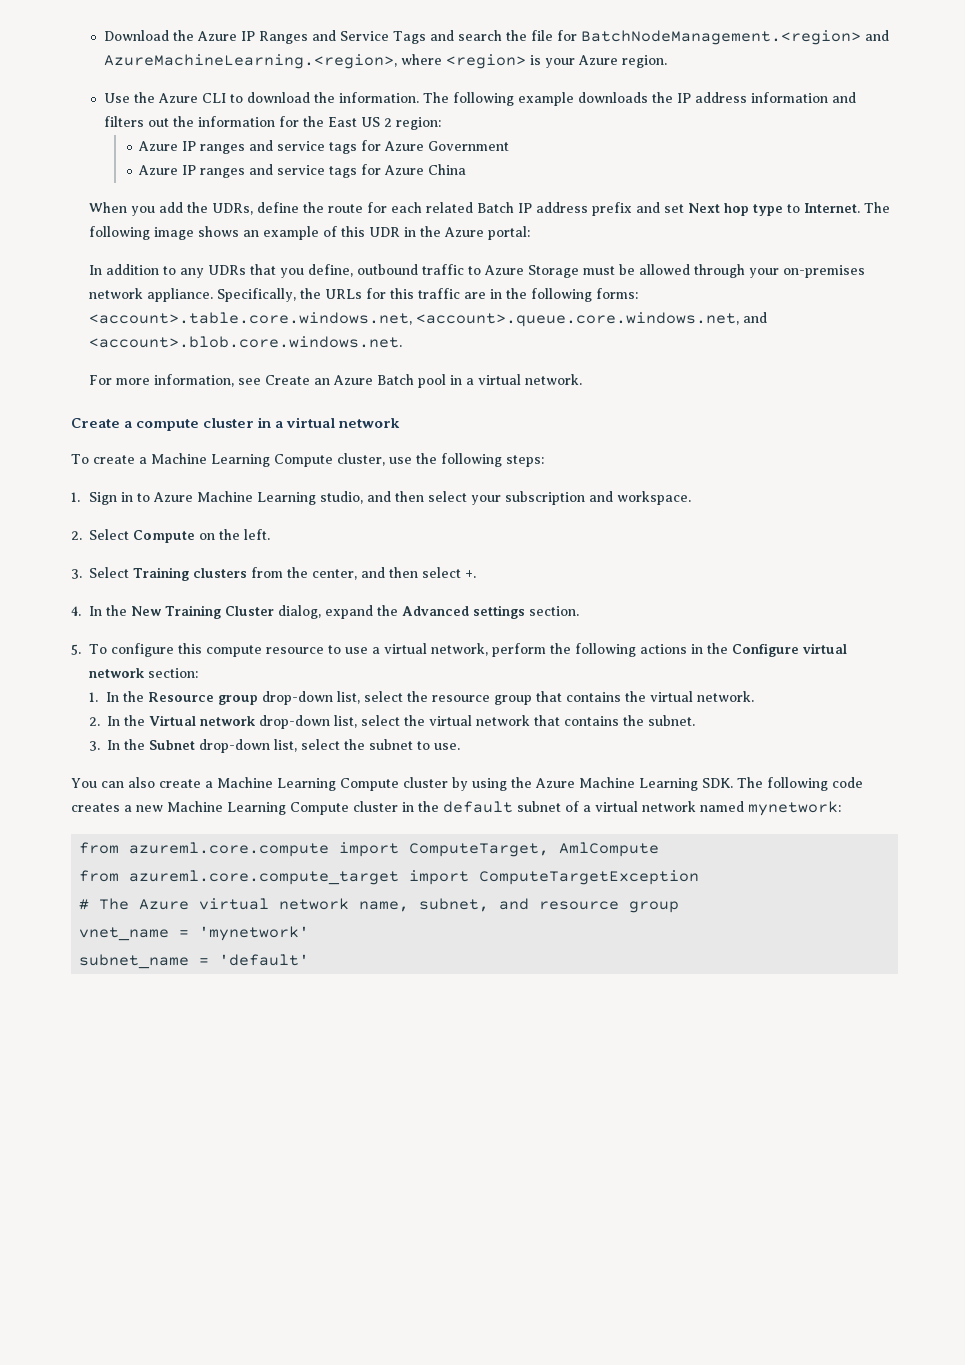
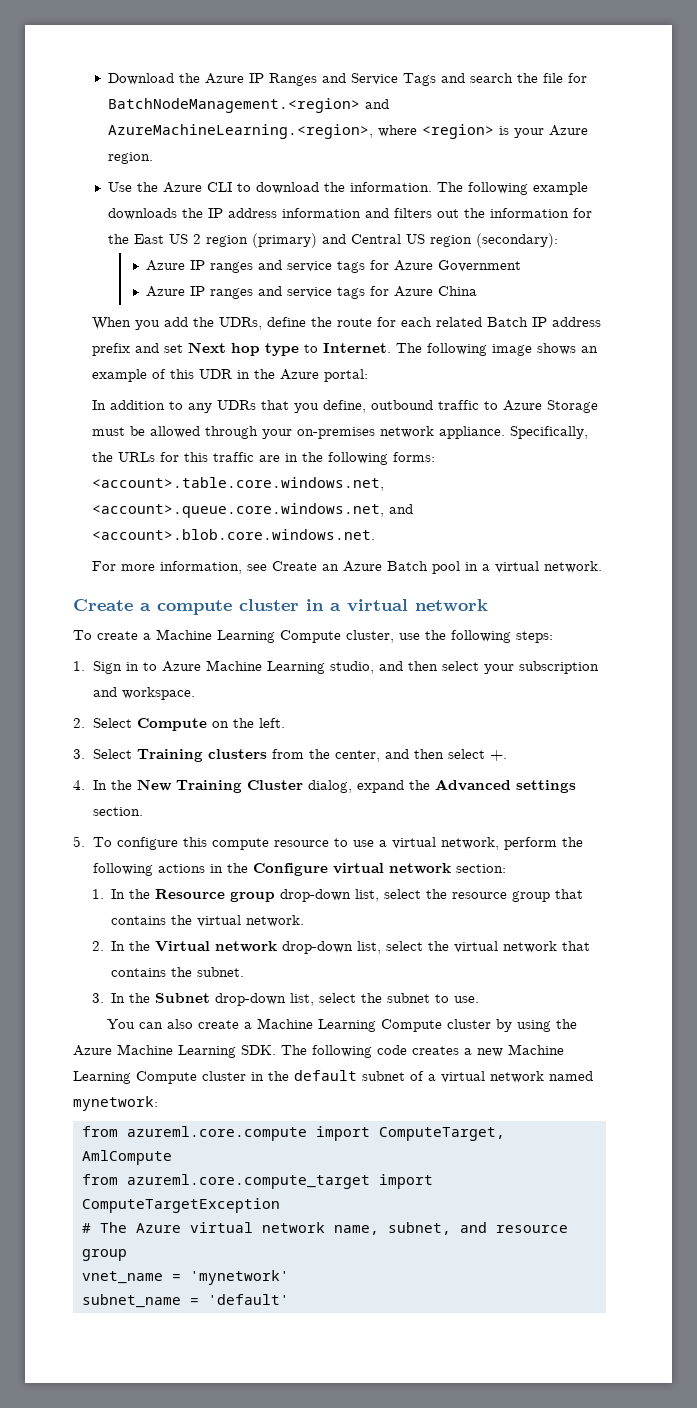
[396,117,442,130] region: -> [206,233,559,248] region (primary) and Central US region (secondary):

